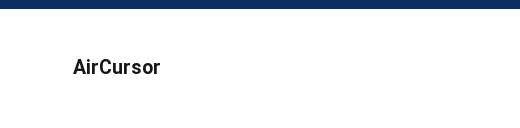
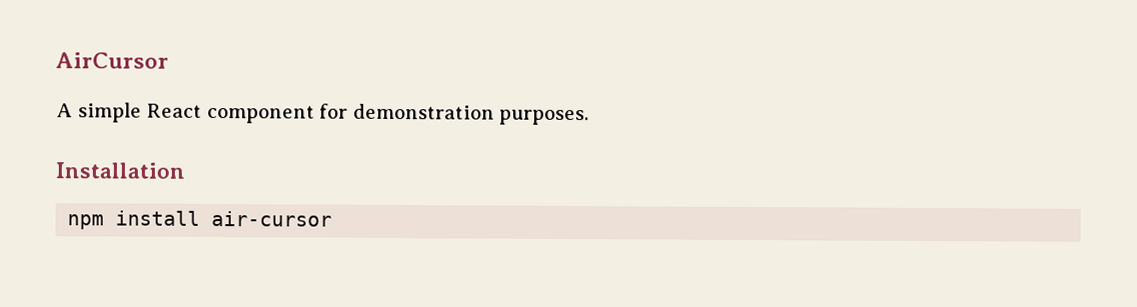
(161, 66) none -> [56,102,590,126] [55,162,185,179] [67,210,333,230] // A simple React component for demonstration purposes. // Installation // npm install air-cursor

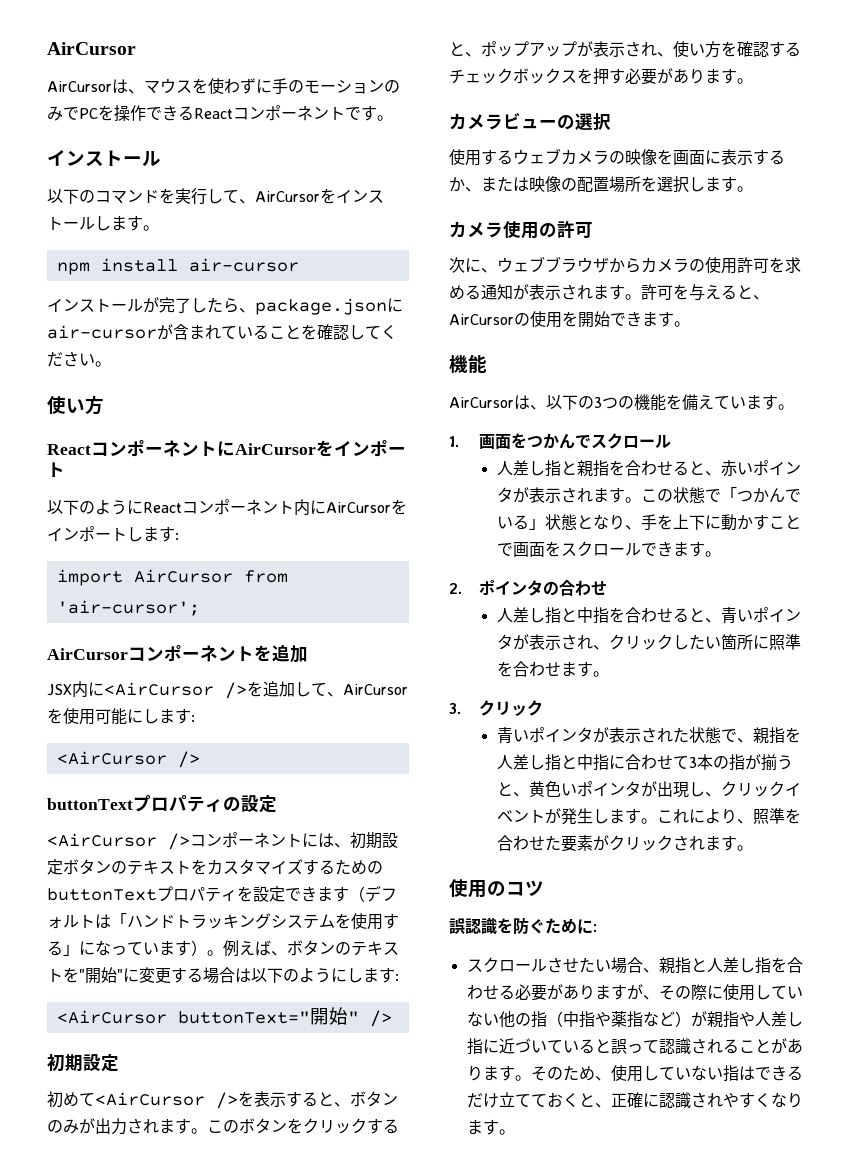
[56,102,590,126] [55,162,185,179] [67,210,333,230] A simple React component for demonstration purposes. // Installation // npm install air-cursor -> [47,78,400,95] [47,105,393,122] [47,150,161,167] [47,188,384,205] [47,215,159,231] [56,258,299,275] [47,297,403,315] [47,324,397,340] [47,351,111,367] [47,395,104,415] [47,439,406,457] [47,462,65,477] [47,499,407,516] [47,526,179,542] [56,569,288,586] [56,600,200,616] [47,644,308,663] [47,681,408,699] [47,708,195,725] [56,751,200,768] [47,795,277,813] [47,832,398,850] [47,859,383,875] [47,885,397,902] [47,913,399,930] [47,940,399,957] [47,967,399,984] [56,1007,392,1027] [47,1054,119,1072] [47,1091,398,1109] [47,1118,399,1135] [449,41,801,58] [449,68,753,85] [449,112,611,130] [449,148,785,166] [449,176,753,193] [449,220,593,239] [449,256,801,274] [449,284,769,301] [449,311,690,328] [449,355,487,373] [449,394,794,411] [449,433,672,449] [496,460,801,477] [496,487,801,503] [496,514,801,531] [496,541,721,557] [449,580,608,596] [496,607,801,624] [496,634,801,650] [496,661,609,677] [449,700,544,716] [496,727,801,744] [496,754,793,771] [496,781,801,798] [496,808,801,825] [496,835,753,852] [449,879,544,898] [449,918,597,935] [466,957,803,974] [466,984,803,1001] [466,1011,803,1028] [466,1038,803,1055] [466,1065,803,1082] [466,1092,803,1109] [466,1119,515,1135] AirCursorは、マウスを使わずに手のモーションのみでPCを操作できるReactコンポーネントです。 // インストール // 以下のコマンドを実行して、AirCursorをインストールします。 // npm install air-cursor // インストールが完了したら、package.jsonにair-cursorが含まれていることを確認してください。 // 使い方 // ReactコンポーネントにAirCursorをインポート // 以下のようにReactコンポーネント内にAirCursorをインポートします: // import AirCursor from 'air-cursor'; // AirCursorコンポーネントを追加 // JSX内に<AirCursor />を追加して、AirCursorを使用可能にします: // <AirCursor /> // buttonTextプロパティの設定 // <AirCursor />コンポーネントには、初期設定ボタンのテキストをカスタマイズするためのbuttonTextプロパティを設定できます（デフォルトは「ハンドトラッキングシステムを使用する」になっています）。例えば、ボタンのテキストを"開始"に変更する場合は以下のようにします: // <AirCursor buttonText="開始" /> // 初期設定 // 初めて<AirCursor />を表示すると、ボタンのみが出力されます。このボタンをクリックすると、ポップアップが表示され、使い方を確認するチェックボックスを押す必要があります。 // カメラビューの選択 // 使用するウェブカメラの映像を画面に表示するか、または映像の配置場所を選択します。 // カメラ使用の許可 // 次に、ウェブブラウザからカメラの使用許可を求める通知が表示されます。許可を与えると、AirCursorの使用を開始できます。 // 機能 // AirCursorは、以下の3つの機能を備えています。 // 1.画面をつかんでスクロール // 人差し指と親指を合わせると、赤いポインタが表示されます。この状態で「つかんでいる」状態となり、手を上下に動かすことで画面をスクロールできます。 // 2.ポインタの合わせ // 人差し指と中指を合わせると、青いポインタが表示され、クリックしたい箇所に照準を合わせます。 // 3.クリック // 青いポインタが表示された状態で、親指を人差し指と中指に合わせて3本の指が揃うと、黄色いポインタが出現し、クリックイベントが発生します。これにより、照準を合わせた要素がクリックされます。 // 使用のコツ // 誤認識を防ぐために: // スクロールさせたい場合、親指と人差し指を合わせる必要がありますが、その際に使用していない他の指（中指や薬指など）が親指や人差し指に近づいていると誤って認識されることがあります。そのため、使用していない指はできるだけ立てておくと、正確に認識されやすくなります。

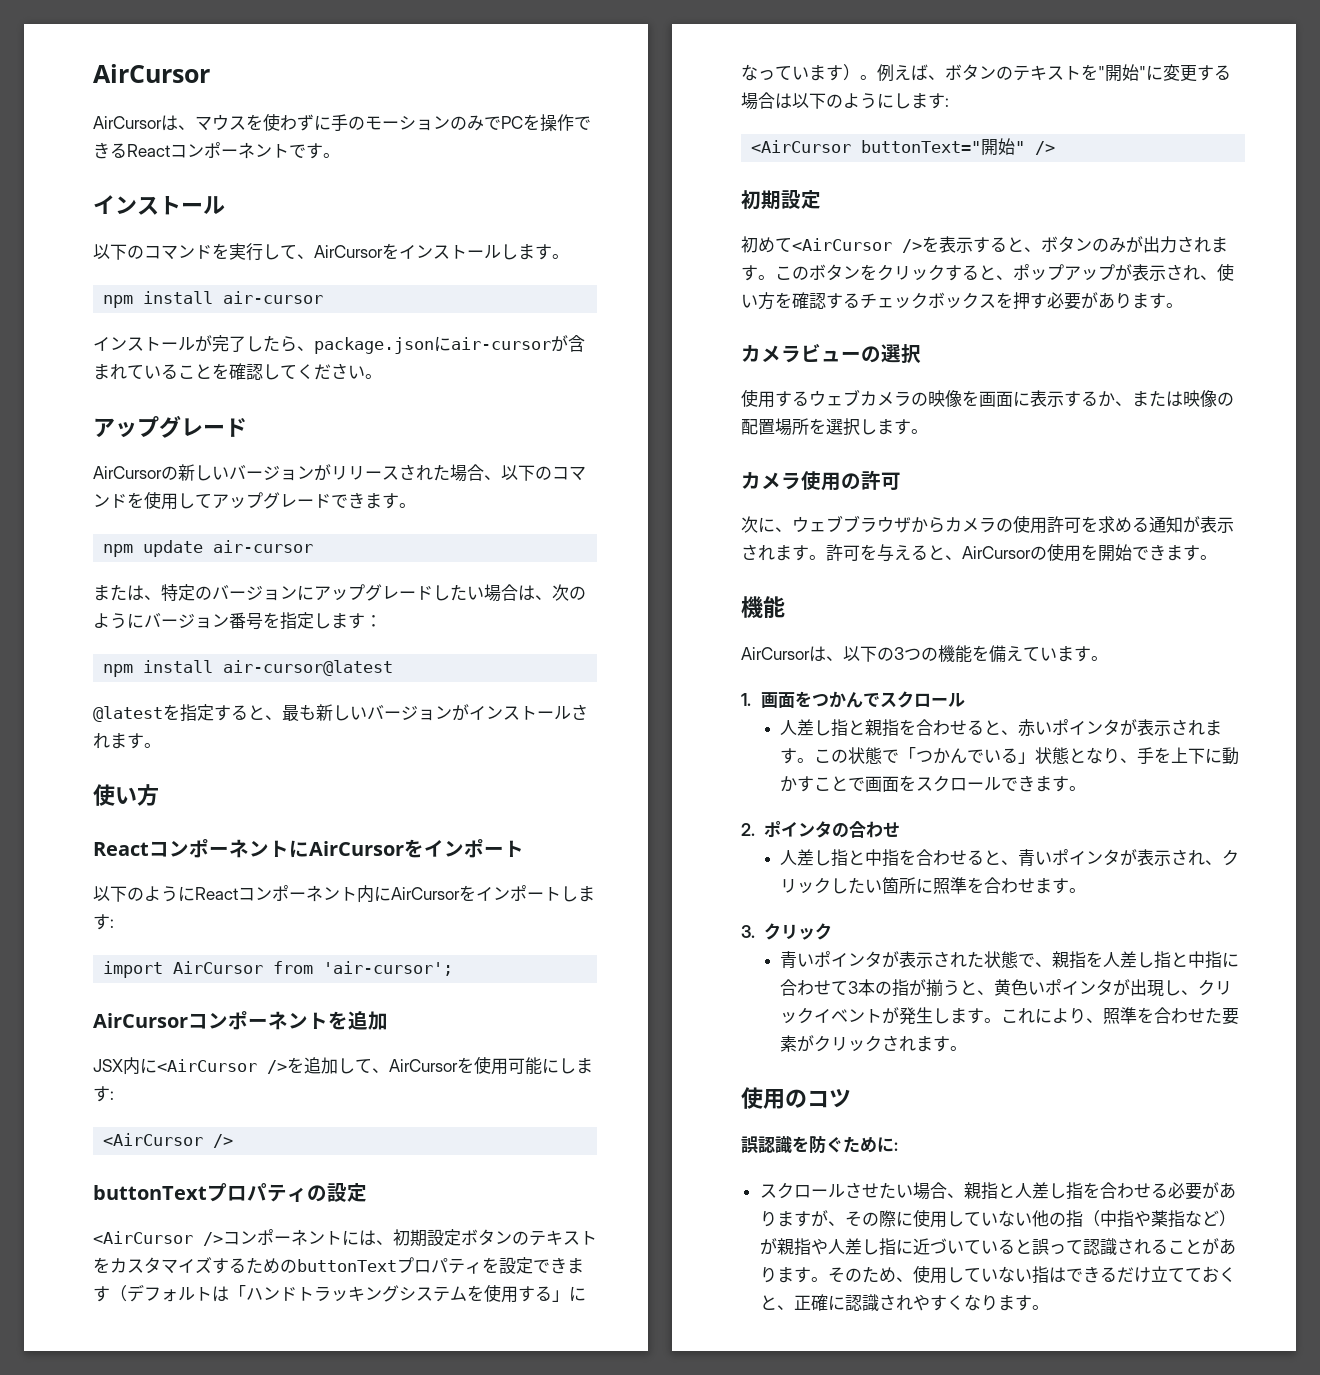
(111, 364) none -> [93,415,247,438] [93,464,586,482] [93,491,416,510] [103,540,314,557] [93,584,586,602] [93,612,382,630] [103,660,394,677] [93,704,588,722] [93,733,161,749] // アップグレード // AirCursorの新しいバージョンがリリースされた場合、以下のコマンドを使用してアップグレードできます。 // npm update air-cursor // または、特定のバージョンにアップグレードしたい場合は、次のようにバージョン番号を指定します： // npm install air-cursor@latest // @latestを指定すると、最も新しいバージョンがインストールされます。

